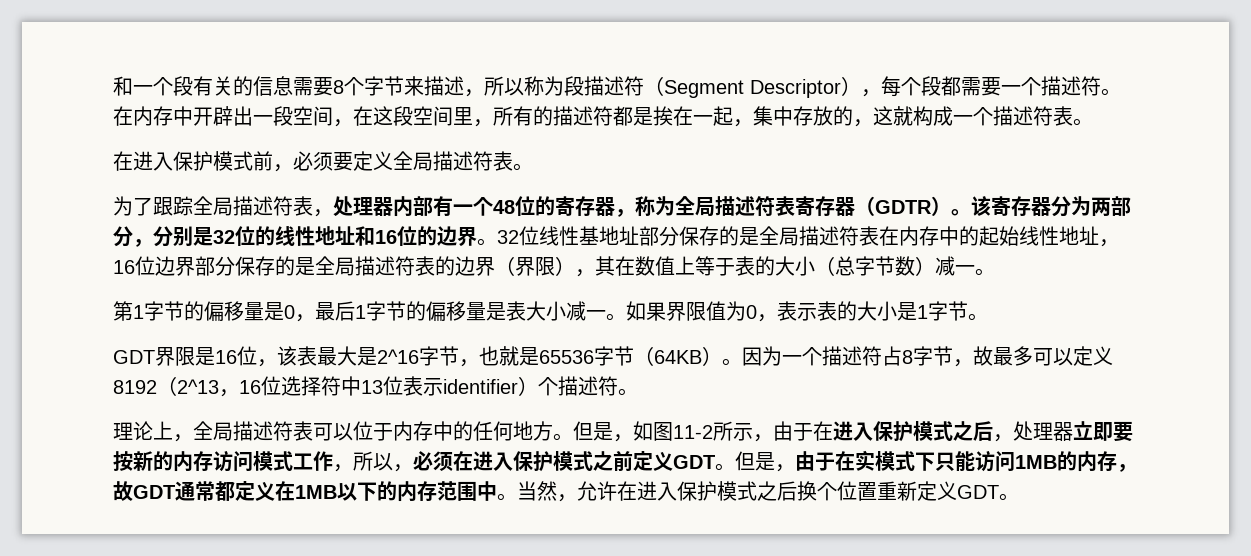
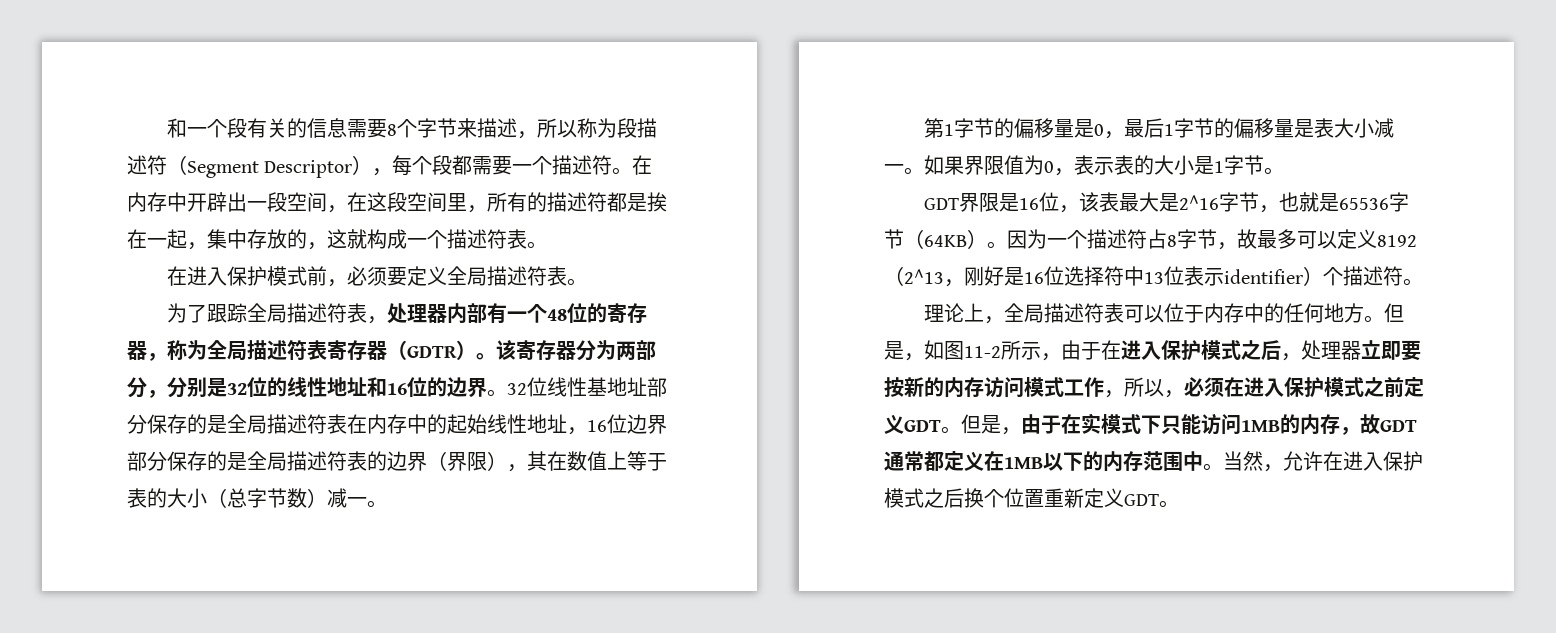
(239, 393) none -> [964,266,1024,286] 刚好是

